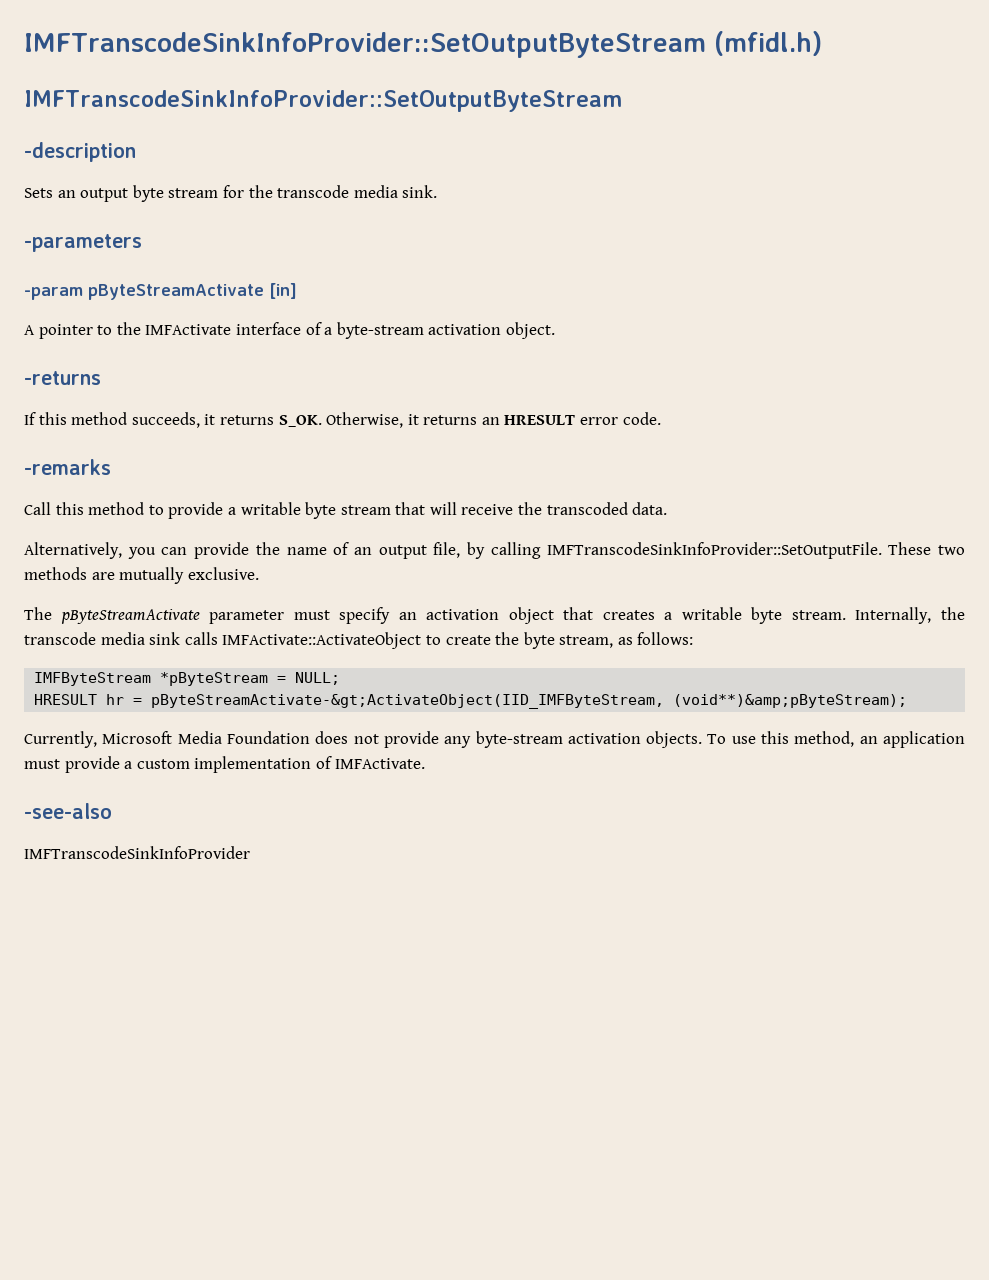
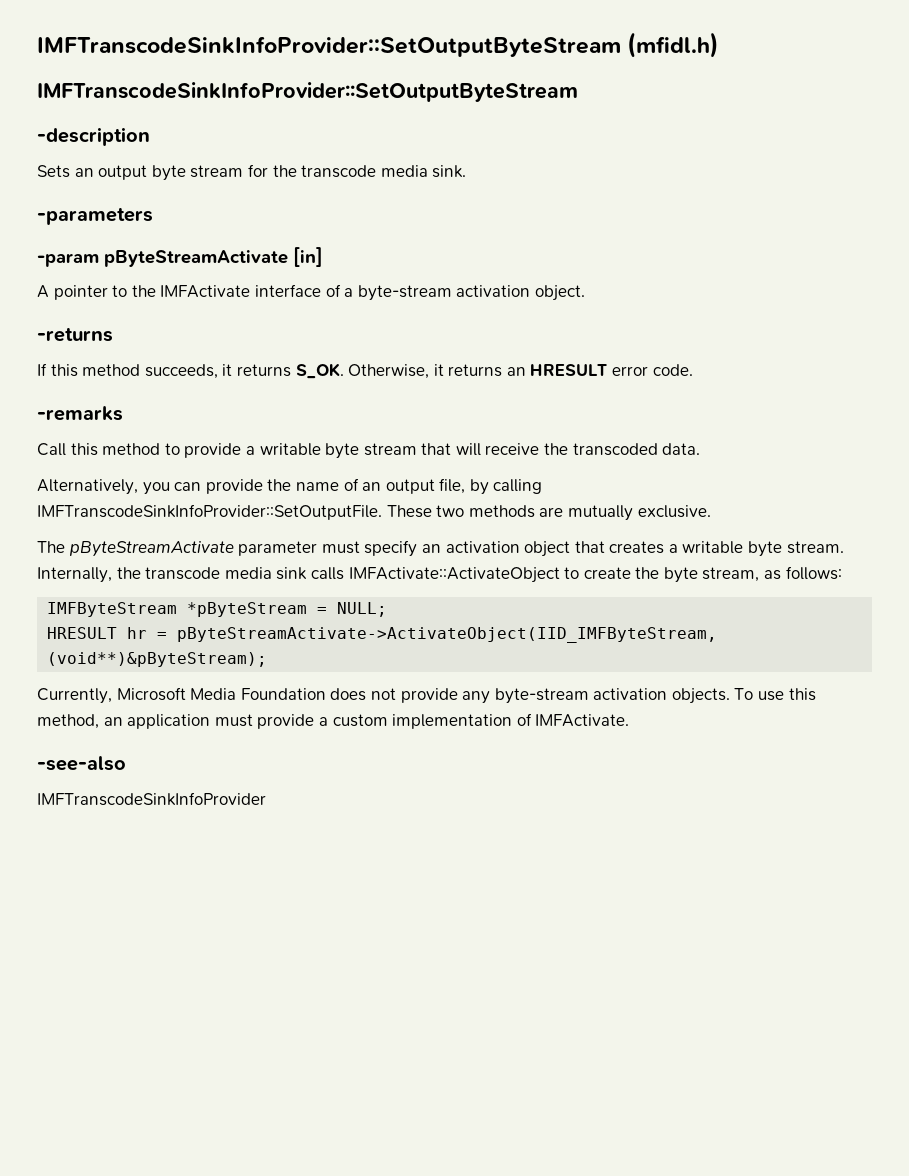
[151,694,908,709] pByteStreamActivate-&gt;ActivateObject(IID_IMFByteStream, (void**)&amp;pByteStream); -> [177,627,718,643] [47,652,268,667] pByteStreamActivate->ActivateObject(IID_IMFByteStream, (void**)&pByteStream);

